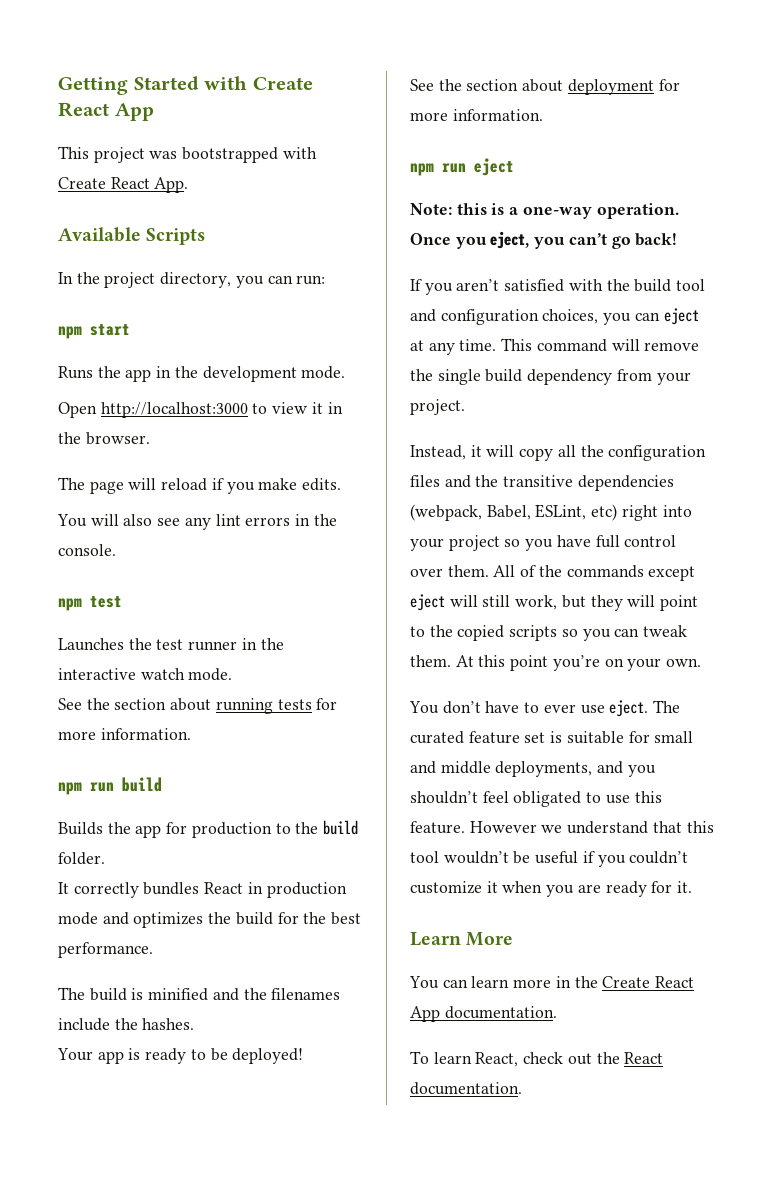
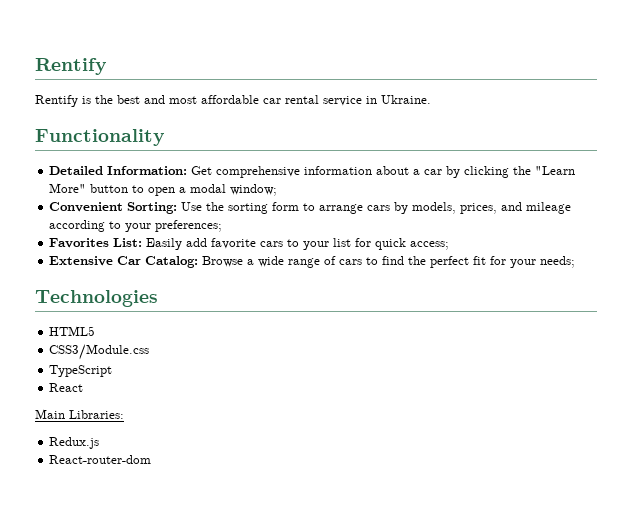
[58,76,313,95] [58,102,154,121] [58,146,317,163] [58,177,189,193] [58,227,206,245] [58,272,326,288] [58,324,130,339] [58,366,346,382] [58,402,343,418] [58,432,150,445] [58,477,342,494] [57,514,337,530] [58,544,116,556] [58,596,122,611] [58,638,284,651] [58,668,233,681] [58,698,338,714] [58,728,191,740] [58,777,162,795] [58,820,359,838] [58,852,105,865] [58,882,347,898] [58,912,362,928] [58,942,153,958] [58,987,341,1001] [58,1018,195,1031] [57,1048,304,1064] [410,79,680,95] [410,109,543,121] [410,158,514,176] [410,203,679,219] [410,231,678,249] [410,279,706,295] [410,308,699,325] [410,338,700,355] [410,369,691,385] [410,399,465,415] [410,445,707,461] [410,475,674,491] [410,504,692,521] [410,535,677,551] [410,565,696,581] [410,594,699,611] [410,625,688,641] [410,655,702,671] [409,700,681,717] [410,731,694,744] [410,761,656,777] [410,791,662,807] [410,821,714,834] [410,851,689,867] [410,881,693,897] [410,932,514,946] [409,976,695,989] [410,1006,557,1022] [410,1051,664,1067] [410,1082,522,1095] Getting Started with Create React App // This project was bootstrapped with Create React App. // Available Scripts // In the project directory, you can run: // npm start // Runs the app in the development mode. // Open http://localhost:3000 to view it in the browser. // The page will reload if you make edits. // You will also see any lint errors in the console. // npm test // Launches the test runner in the interactive watch mode. // See the section about running tests for more information. // npm run build // Builds the app for production to the build folder. // It correctly bundles React in production mode and optimizes the build for the best performance. // The build is minified and the filenames include the hashes. // Your app is ready to be deployed! // See the section about deployment for more information. // npm run eject // Note: this is a one-way operation. Once you eject, you can’t go back! // If you aren’t satisfied with the build tool and configuration choices, you can eject at any time. This command will remove the single build dependency from your project. // Instead, it will copy all the configuration files and the transitive dependencies (webpack, Babel, ESLint, etc) right into your project so you have full control over them. All of the commands except eject will still work, but they will point to the copied scripts so you can tweak them. At this point you’re on your own. // You don’t have to ever use eject. The curated feature set is suitable for small and middle deployments, and you shouldn’t feel obligated to use this feature. However we understand that this tool wouldn’t be useful if you couldn’t customize it when you are ready for it. // Learn More // You can learn more in the Create React App documentation. // To learn React, check out the React documentation. -> [35,58,107,75] [35,95,431,107] [35,129,165,146] [49,166,576,178] [49,183,278,196] [49,202,572,214] [49,220,223,232] [49,238,450,250] [49,256,576,268] [35,290,158,307] [49,326,96,336] [49,344,150,360] [49,365,113,377] [49,383,84,392] [35,409,124,419] [49,437,100,449] [49,455,152,464] Rentify // Rentify is the best and most affordable car rental service in Ukraine. // Functionality // Detailed Information: Get comprehensive information about a car by clicking the "Learn More" button to open a modal window; // Convenient Sorting: Use the sorting form to arrange cars by models, prices, and mileage according to your preferences; // Favorites List: Easily add favorite cars to your list for quick access; // Extensive Car Catalog: Browse a wide range of cars to find the perfect fit for your needs; // Technologies // HTML5 // CSS3/Module.css // TypeScript // React // Main Libraries: // Redux.js // React-router-dom

